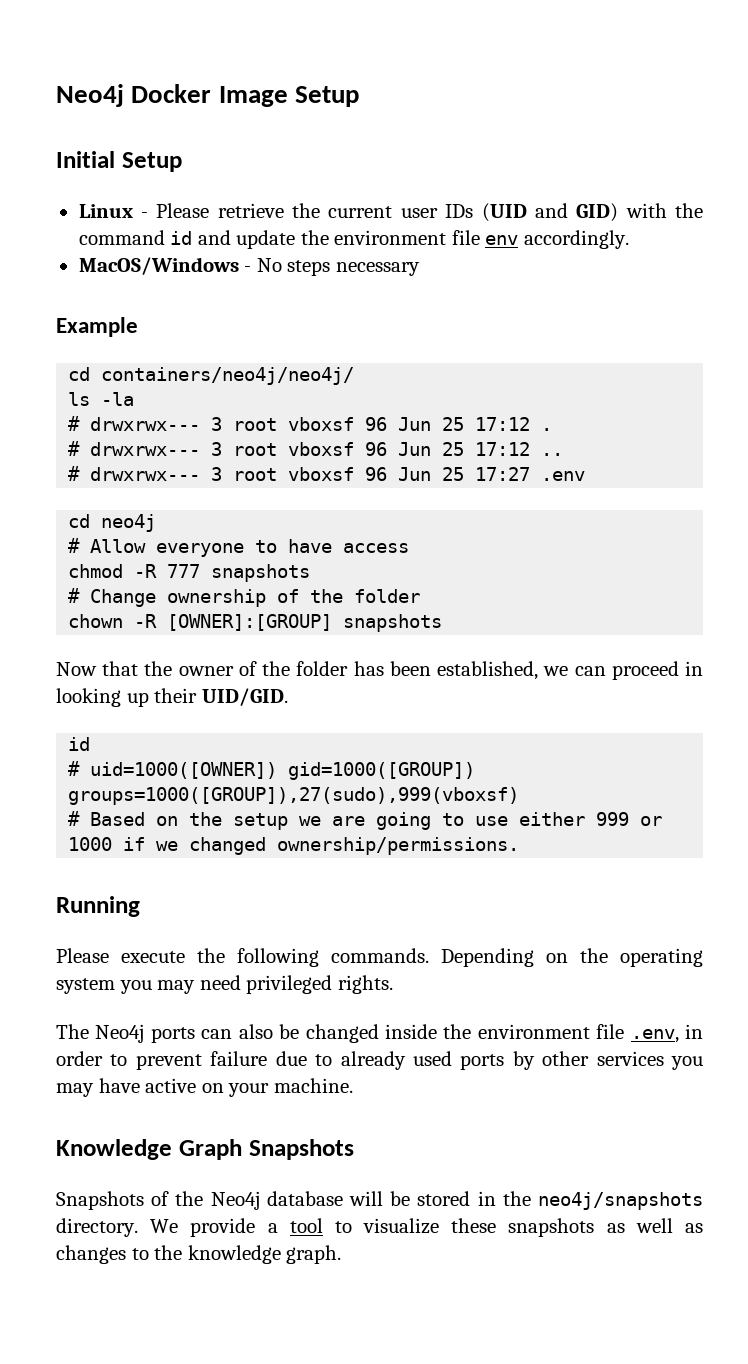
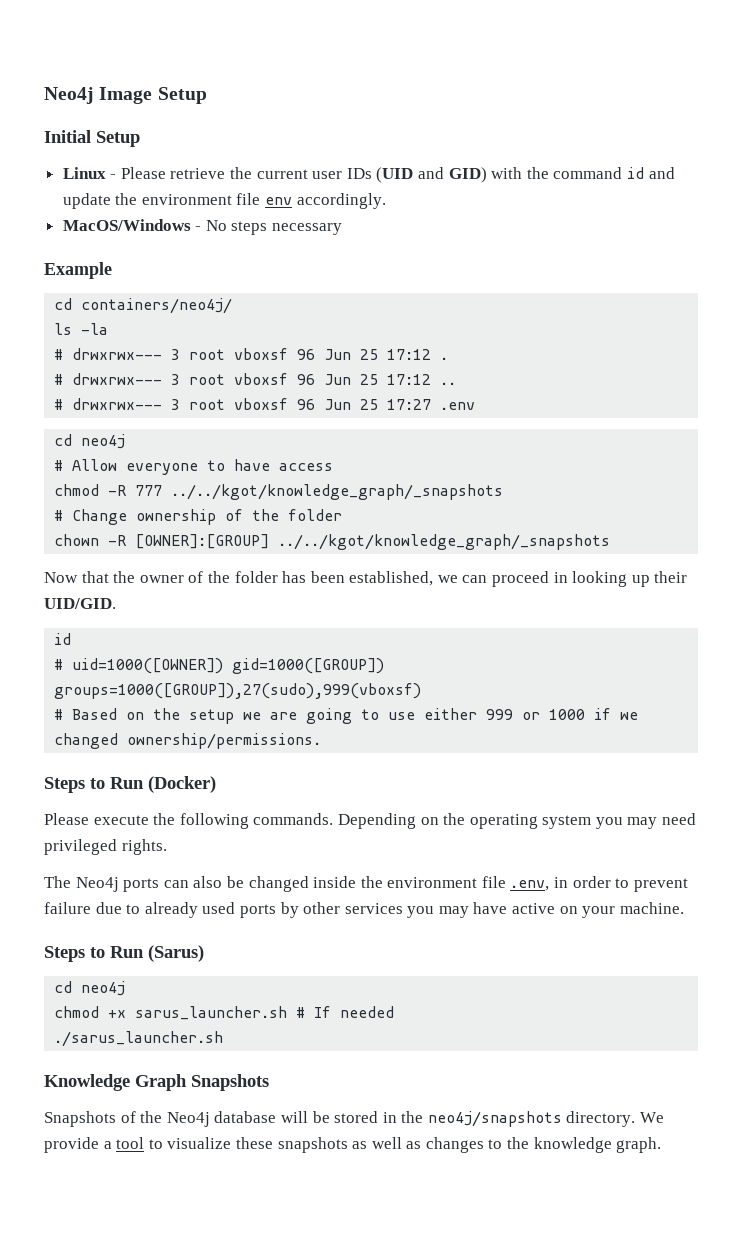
[56,84,212,107] Neo4j Docker -> [44,87,94,104] Neo4j
[101,367,355,385] containers/neo4j/neo4j/ -> [81,298,233,314] containers/neo4j/
[211,564,311,582] snapshots -> [171,484,504,500] ../../kgot/knowledge_graph/_snapshots
[343,614,443,632] snapshots -> [278,534,611,550] ../../kgot/knowledge_graph/_snapshots
[56,896,140,917] Running -> [44,776,216,793] Steps to Run (Docker)
(353, 1085) none -> [44,945,204,962] [54,981,126,996] [54,1006,395,1020] [54,1031,224,1047] // Steps to Run (Sarus) // cd neo4j // chmod +x sarus_launcher.sh # If needed // ./sarus_launcher.sh

